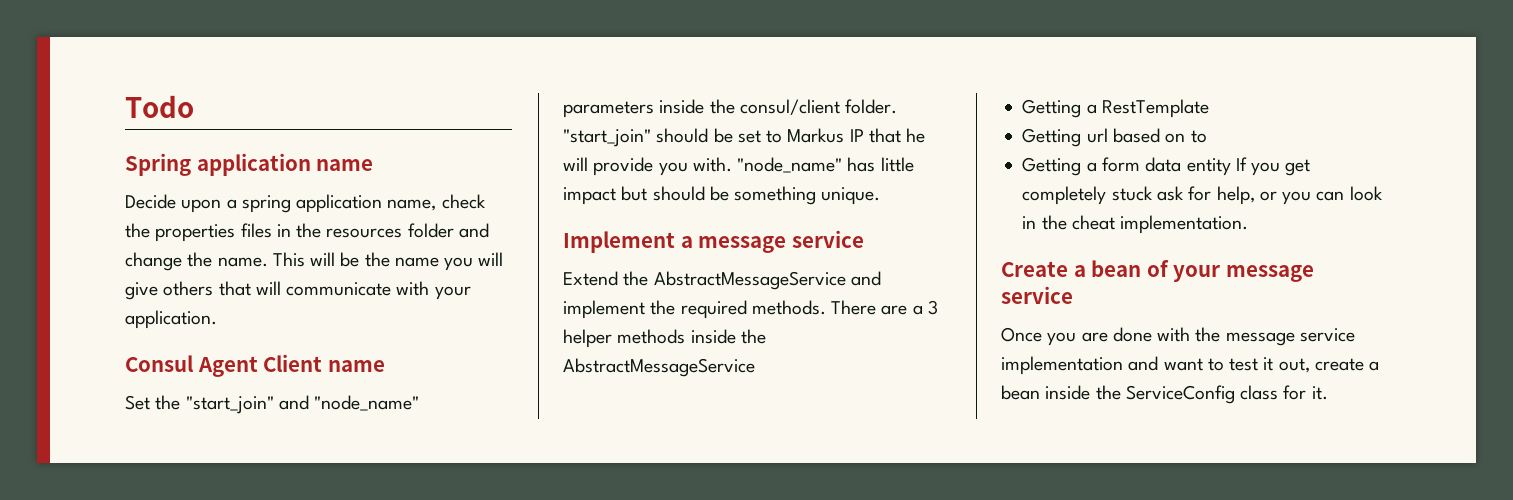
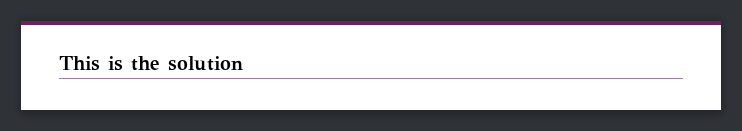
[125,95,194,118] [125,153,374,176] [125,194,486,213] [125,223,489,242] [125,252,504,271] [125,281,471,300] [125,310,217,329] [125,354,385,377] [125,395,420,414] [563,99,898,118] [563,128,926,147] [563,157,914,176] [563,186,881,205] [563,230,864,253] [563,271,881,290] [563,300,938,319] [563,329,766,348] [563,358,755,377] [1022,99,1209,118] [1022,128,1207,147] [1022,157,1311,176] [1022,186,1383,205] [1022,215,1249,234] [1001,260,1314,282] [1001,286,1073,304] [1001,327,1355,346] [1001,356,1380,375] [1001,385,1328,404] Todo // Spring application name // Decide upon a spring application name, check the properties files in the resources folder and change the name. This will be the name you will give others that will communicate with your application. // Consul Agent Client name // Set the "start_join" and "node_name" parameters inside the consul/client folder. "start_join" should be set to Markus IP that he will provide you with. "node_name" has little impact but should be something unique. // Implement a message service // Extend the AbstractMessageService and implement the required methods. There are a 3 helper methods inside the AbstractMessageService // Getting a RestTemplate // Getting url based on to // Getting a form data entity If you get completely stuck ask for help, or you can look in the cheat implementation. // Create a bean of your message service // Once you are done with the message service implementation and want to test it out, create a bean inside the ServiceConfig class for it. -> [59,56,243,71] This is the solution

